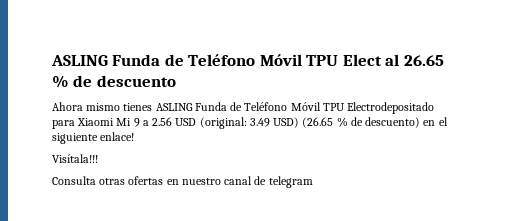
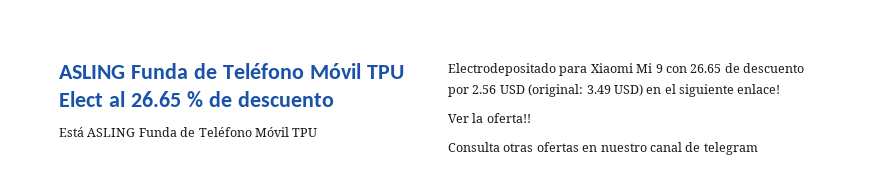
[52,102,153,111] Ahora mismo tienes -> [59,127,84,137] Está
[142,120,149,126] a -> [665,63,804,73] [448,87,469,97] con 26.65 de descuento por
[302,117,421,128] (26.65 % de descuento) -> (643, 90) none
[52,154,98,163] Visítala!!! -> [448,113,531,123] Ver la oferta!!

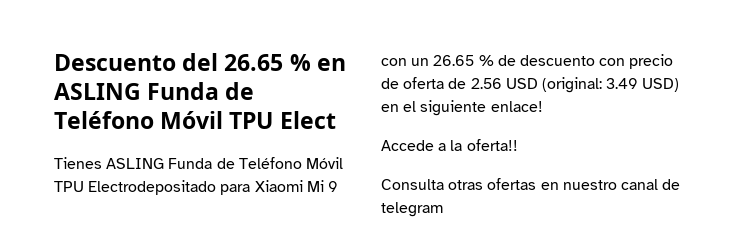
(59, 72) none -> [54,53,346,71] Descuento del 26.65 % en
[108,91,334,107] [59,127,84,137] al 26.65 % de descuento // Está -> [54,157,102,169] // Tienes
[690,63,804,73] [448,87,469,97] 26.65 de descuento por -> [411,54,674,69] [381,77,467,89] un 26.65 % de descuento con precio de oferta de
[448,114,469,123] Ver -> [381,140,447,151] Accede a

